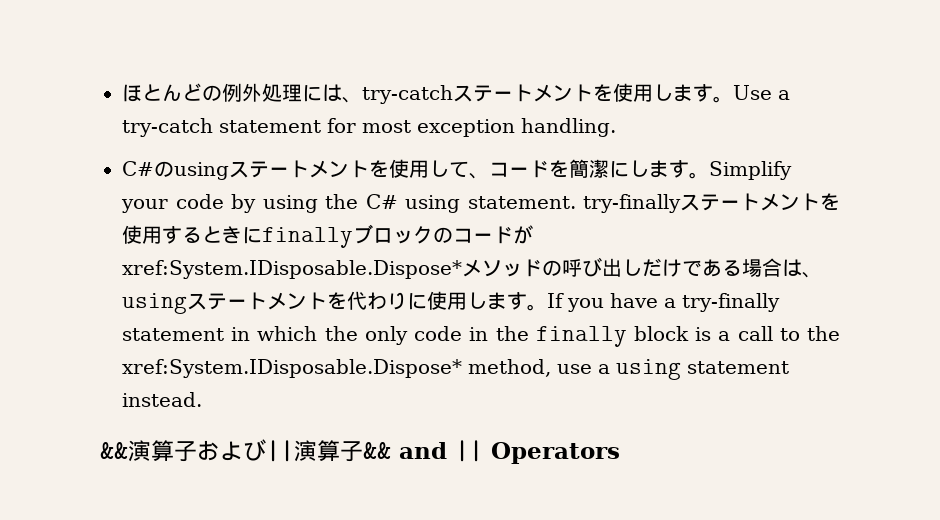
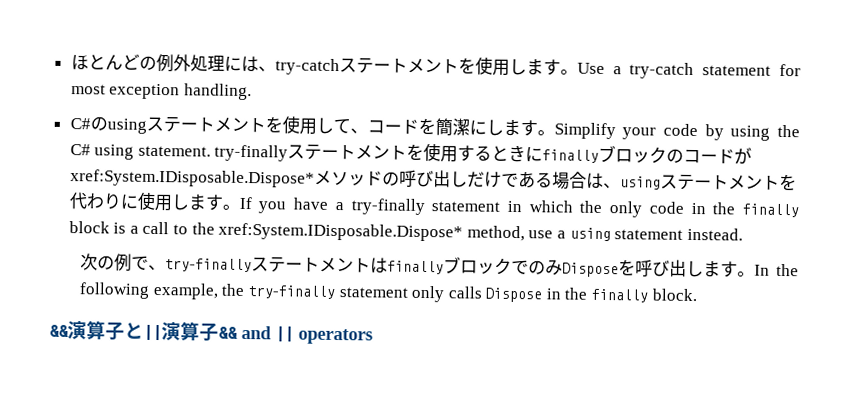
(202, 399) none -> [80,253,799,278] [79,282,698,303] // 次の例で、try-finallyステートメントはfinallyブロックでのみDisposeを呼び出します。In the following example, the try-finally statement only calls Dispose in the finally block.
[197,439,266,461] および -> [124,322,144,339] と
[491,442,620,464] Operators -> [298,328,373,345] operators

